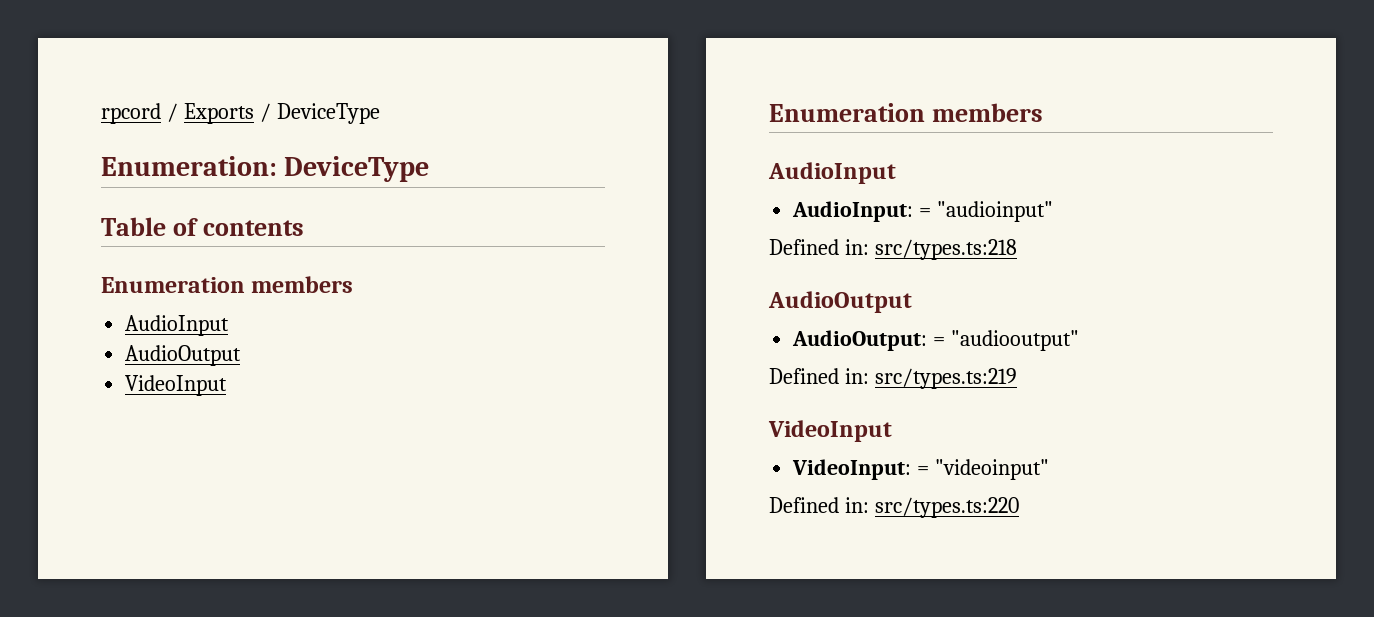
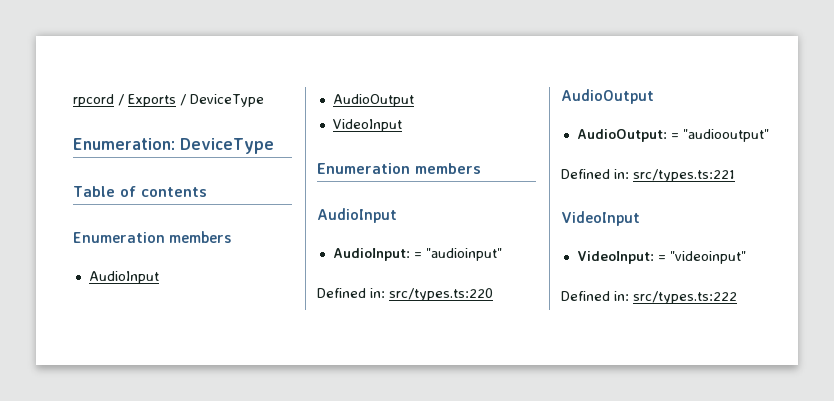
[874,239,1017,260] src/types.ts:218 -> [389,288,493,301] src/types.ts:220
[874,368,1017,389] src/types.ts:219 -> [633,169,735,182] src/types.ts:221
[874,497,1019,518] src/types.ts:220 -> [633,291,737,304] src/types.ts:222

